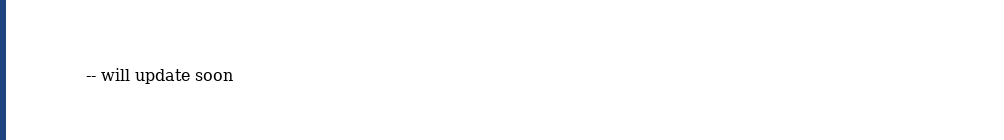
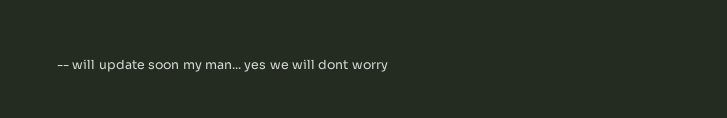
(233, 76) none -> [182,59,388,72] my man... yes we will dont worry

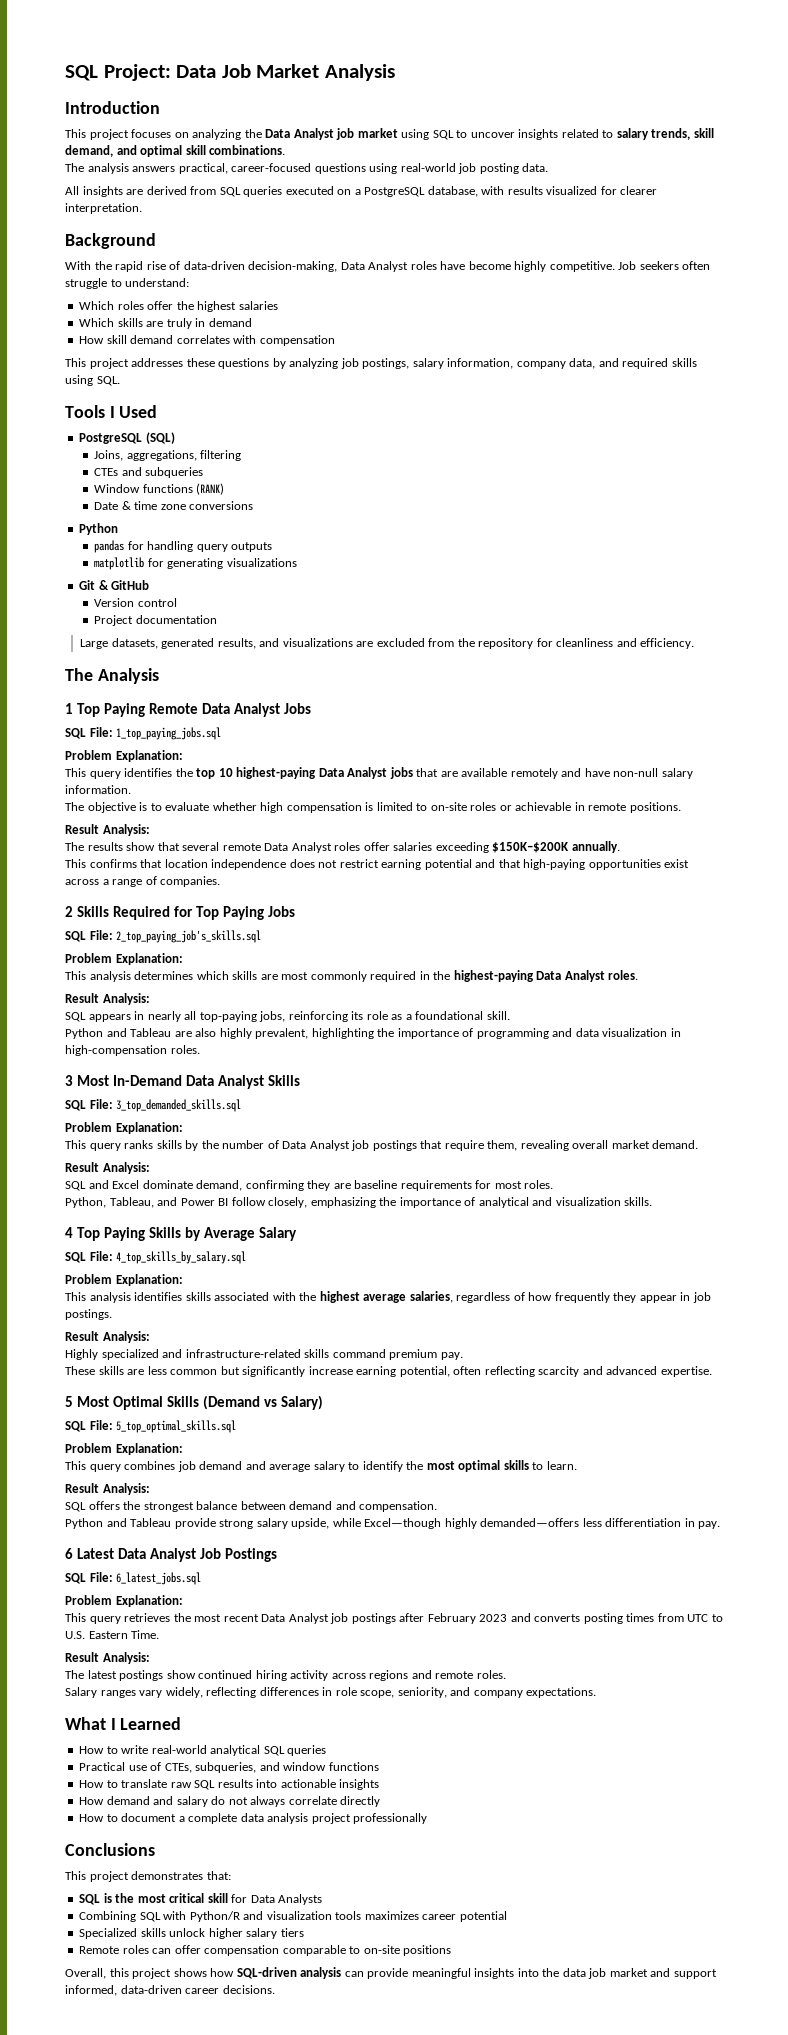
[57,59,388,72] -- will update soon my man... yes we will dont worry -> [65,64,395,81] [65,101,160,114] [65,128,714,140] [65,145,286,157] [65,163,549,174] [65,186,658,197] [65,203,142,214] [65,233,156,249] [65,261,711,272] [65,278,190,289] [79,301,278,312] [79,318,252,329] [79,335,335,346] [65,358,697,369] [65,375,120,386] [65,405,158,418] [79,432,175,444] [94,450,242,461] [94,467,204,478] [94,483,225,495] [94,501,254,510] [79,523,119,535] [94,540,273,553] [94,557,297,570] [79,580,150,590] [94,598,177,607] [94,615,217,626] [80,638,695,649] [65,668,159,684] [65,703,312,717] [65,727,222,740] [65,750,183,762] [65,767,693,779] [65,785,131,794] [65,802,681,813] [65,824,150,836] [65,841,620,853] [65,859,690,870] [65,876,221,887] [65,906,296,920] [65,930,262,943] [65,953,183,965] [65,970,639,982] [65,993,150,1005] [65,1011,510,1022] [65,1028,681,1039] [65,1045,200,1056] [65,1075,301,1089] [65,1099,242,1112] [65,1122,183,1134] [65,1140,699,1151] [65,1162,150,1174] [65,1180,554,1191] [65,1197,653,1208] [65,1227,298,1241] [65,1251,247,1264] [65,1274,183,1286] [65,1291,711,1303] [65,1309,112,1320] [65,1331,150,1343] [65,1349,463,1360] [65,1366,712,1377] [65,1395,324,1410] [65,1420,237,1433] [65,1443,183,1455] [65,1460,577,1472] [65,1483,150,1495] [65,1501,438,1512] [65,1518,721,1529] [65,1548,278,1562] [65,1572,202,1585] [65,1595,183,1607] [65,1613,723,1624] [65,1630,160,1639] [65,1652,150,1664] [65,1670,506,1681] [65,1687,597,1698] [65,1717,182,1730] [79,1745,327,1756] [79,1762,379,1773] [79,1779,380,1790] [79,1796,381,1807] [79,1813,428,1824] [65,1843,155,1856] [65,1871,231,1882] [79,1893,323,1905] [79,1911,507,1922] [79,1928,304,1939] [79,1945,452,1956] [65,1967,717,1979] [65,1985,275,1996] SQL Project: Data Job Market Analysis // Introduction // This project focuses on analyzing the Data Analyst job market using SQL to uncover insights related to salary trends, skill demand, and optimal skill combinations. // The analysis answers practical, career-focused questions using real-world job posting data. // All insights are derived from SQL queries executed on a PostgreSQL database, with results visualized for clearer interpretation. // Background // With the rapid rise of data-driven decision-making, Data Analyst roles have become highly competitive. Job seekers often struggle to understand: // Which roles offer the highest salaries // Which skills are truly in demand // How skill demand correlates with compensation // This project addresses these questions by analyzing job postings, salary information, company data, and required skills using SQL. // Tools I Used // PostgreSQL (SQL) // Joins, aggregations, filtering // CTEs and subqueries // Window functions (RANK) // Date & time zone conversions // Python // pandas for handling query outputs // matplotlib for generating visualizations // Git & GitHub // Version control // Project documentation // Large datasets, generated results, and visualizations are excluded from the repository for cleanliness and efficiency. // The Analysis // 1 Top Paying Remote Data Analyst Jobs // SQL File: 1_top_paying_jobs.sql // Problem Explanation: // This query identifies the top 10 highest-paying Data Analyst jobs that are available remotely and have non-null salary information. // The objective is to evaluate whether high compensation is limited to on-site roles or achievable in remote positions. // Result Analysis: // The results show that several remote Data Analyst roles offer salaries exceeding $150K–$200K annually. // This confirms that location independence does not restrict earning potential and that high-paying opportunities exist across a range of companies. // 2 Skills Required for Top Paying Jobs // SQL File: 2_top_paying_job's_skills.sql // Problem Explanation: // This analysis determines which skills are most commonly required in the highest-paying Data Analyst roles. // Result Analysis: // SQL appears in nearly all top-paying jobs, reinforcing its role as a foundational skill. // Python and Tableau are also highly prevalent, highlighting the importance of programming and data visualization in high-compensation roles. // 3 Most In-Demand Data Analyst Skills // SQL File: 3_top_demanded_skills.sql // Problem Explanation: // This query ranks skills by the number of Data Analyst job postings that require them, revealing overall market demand. // Result Analysis: // SQL and Excel dominate demand, confirming they are baseline requirements for most roles. // Python, Tableau, and Power BI follow closely, emphasizing the importance of analytical and visualization skills. // 4 Top Paying Skills by Average Salary // SQL File: 4_top_skills_by_salary.sql // Problem Explanation: // This analysis identifies skills associated with the highest average salaries, regardless of how frequently they appear in job postings. // Result Analysis: // Highly specialized and infrastructure-related skills command premium pay. // These skills are less common but significantly increase earning potential, often reflecting scarcity and advanced expertise. // 5 Most Optimal Skills (Demand vs Salary) // SQL File: 5_top_optimal_skills.sql // Problem Explanation: // This query combines job demand and average salary to identify the most optimal skills to learn. // Result Analysis: // SQL offers the strongest balance between demand and compensation. // Python and Tableau provide strong salary upside, while Excel—though highly demanded—offers less differentiation in pay. // 6 Latest Data Analyst Job Postings // SQL File: 6_latest_jobs.sql // Problem Explanation: // This query retrieves the most recent Data Analyst job postings after February 2023 and converts posting times from UTC to U.S. Eastern Time. // Result Analysis: // The latest postings show continued hiring activity across regions and remote roles. // Salary ranges vary widely, reflecting differences in role scope, seniority, and company expectations. // What I Learned // How to write real-world analytical SQL queries // Practical use of CTEs, subqueries, and window functions // How to translate raw SQL results into actionable insights // How demand and salary do not always correlate directly // How to document a complete data analysis project professionally // Conclusions // This project demonstrates that: // SQL is the most critical skill for Data Analysts // Combining SQL with Python/R and visualization tools maximizes career potential // Specialized skills unlock higher salary tiers // Remote roles can offer compensation comparable to on-site positions // Overall, this project shows how SQL-driven analysis can provide meaningful insights into the data job market and support informed, data-driven career decisions.

